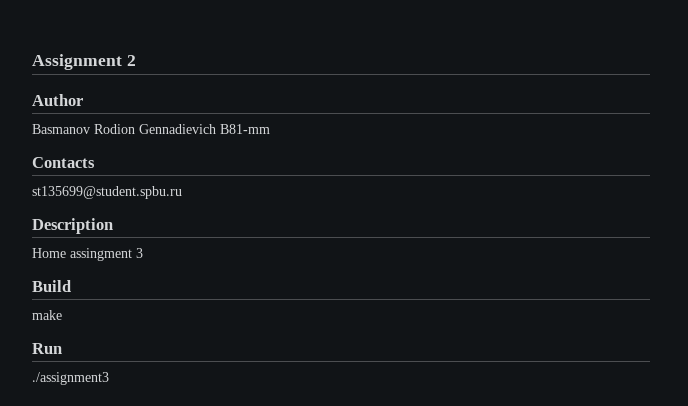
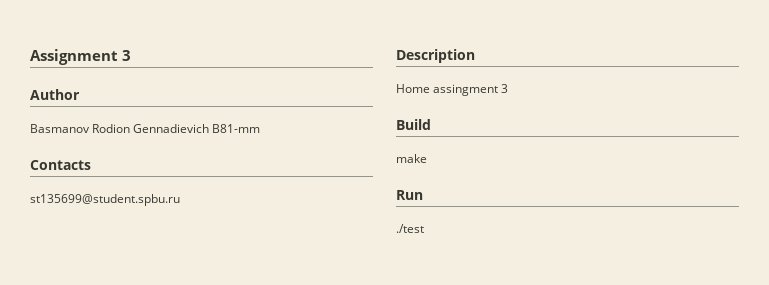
[126,55,136,66] 2 -> [122,50,131,61] 3
[32,372,109,385] ./assignment3 -> [396,224,424,233] ./test

